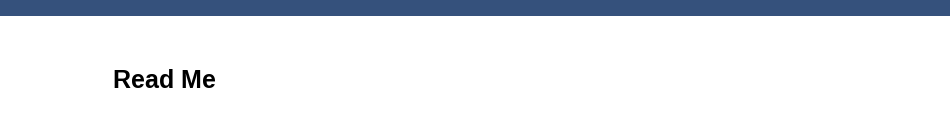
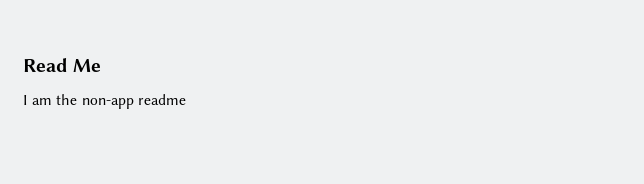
(216, 79) none -> [23,94,186,109] // I am the non-app readme

